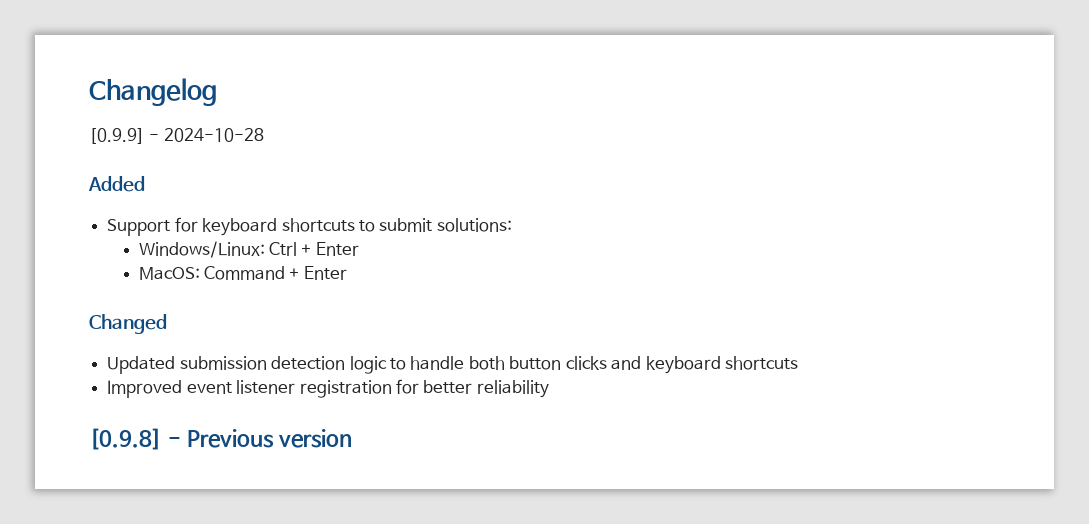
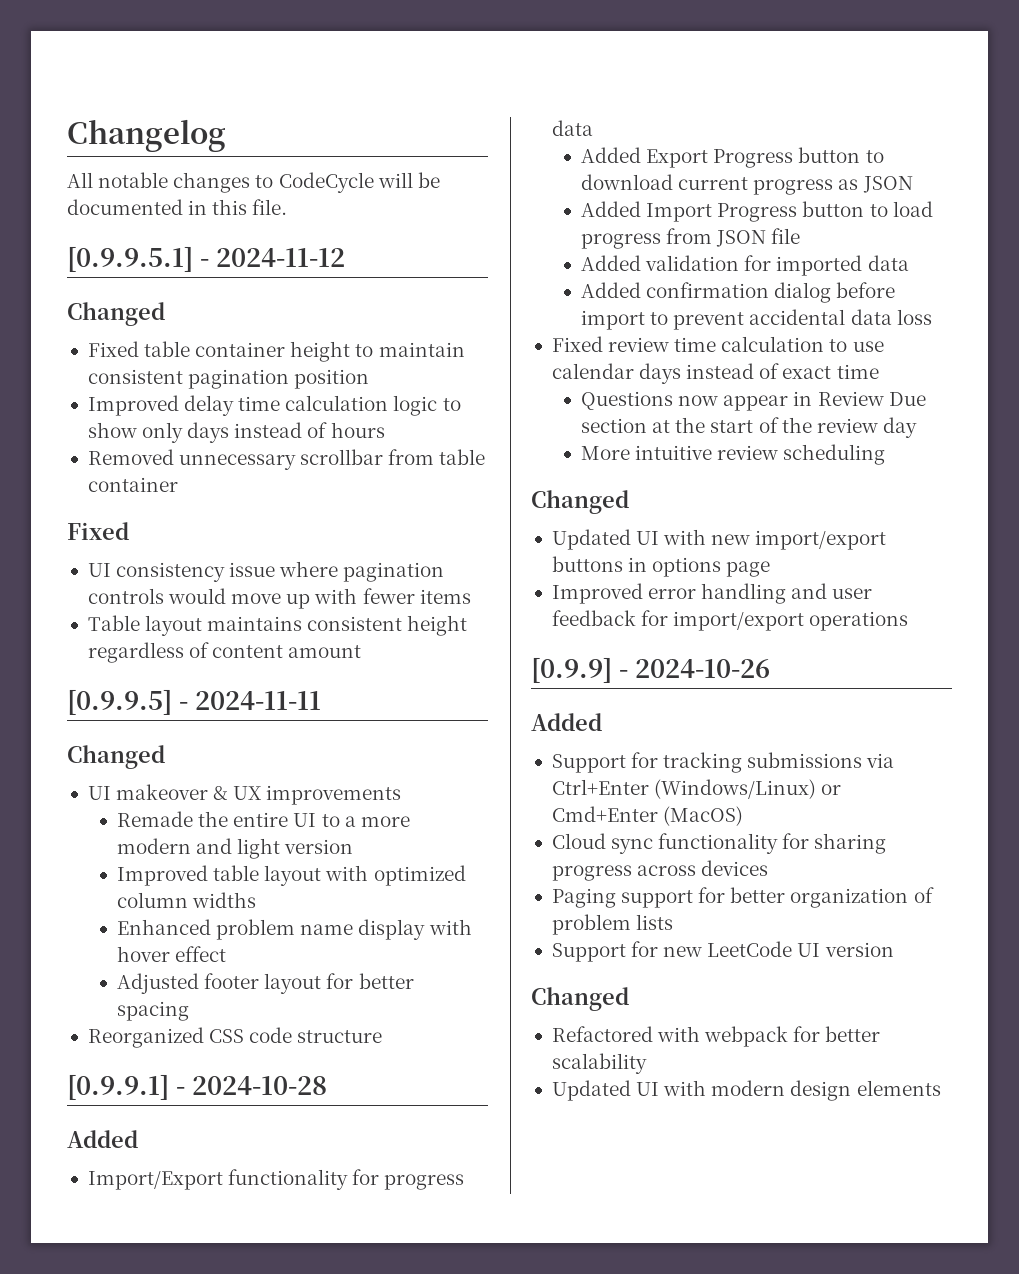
[89,128,264,144] [88,176,145,192] [107,217,512,236] [138,241,359,258] [138,266,347,280] [89,314,167,334] [107,356,799,374] [107,379,549,398] [89,428,352,450] [0.9.9] - 2024-10-28 // Added // Support for keyboard shortcuts to submit solutions: // Windows/Linux: Ctrl + Enter // MacOS: Command + Enter // Changed // Updated submission detection logic to handle both button clicks and keyboard shortcuts // Improved event listener registration for better reliability // [0.9.8] - Previous version -> [67,172,440,193] [67,199,288,215] [67,246,345,272] [67,302,165,326] [87,341,465,362] [87,369,370,389] [87,395,461,416] [87,422,385,443] [87,449,486,470] [87,477,178,492] [67,522,129,540] [87,561,445,582] [87,588,471,609] [87,615,468,636] [87,642,362,663] [67,689,321,715] [67,745,165,769] [87,784,402,805] [116,811,410,827] [116,838,354,859] [116,865,466,886] [116,892,257,908] [116,919,472,940] [116,946,227,962] [116,973,414,994] [116,1001,189,1021] [87,1027,383,1048] [67,1074,327,1100] [67,1130,138,1148] [87,1169,465,1190] [551,120,593,136] [580,147,884,168] [580,174,913,195] [580,201,933,222] [580,228,801,249] [580,255,909,276] [580,282,896,303] [580,309,932,330] [551,336,884,352] [551,363,879,384] [580,391,926,411] [580,417,917,438] [580,444,886,465] [531,490,629,514] [551,529,887,550] [551,556,771,577] [551,583,873,604] [551,610,909,631] [531,657,770,683] [531,713,602,731] [551,752,895,773] [551,779,842,799] [551,806,744,826] [551,833,887,854] [551,860,769,881] [551,887,934,908] [551,914,674,935] [551,941,894,962] [531,987,629,1011] [551,1026,881,1047] [551,1053,647,1074] [551,1080,941,1101] All notable changes to CodeCycle will be documented in this file. // [0.9.9.5.1] - 2024-11-12 // Changed // Fixed table container height to maintain consistent pagination position // Improved delay time calculation logic to show only days instead of hours // Removed unnecessary scrollbar from table container // Fixed // UI consistency issue where pagination controls would move up with fewer items // Table layout maintains consistent height regardless of content amount // [0.9.9.5] - 2024-11-11 // Changed // UI makeover & UX improvements // Remade the entire UI to a more modern and light version // Improved table layout with optimized column widths // Enhanced problem name display with hover effect // Adjusted footer layout for better spacing // Reorganized CSS code structure // [0.9.9.1] - 2024-10-28 // Added // Import/Export functionality for progress data // Added Export Progress button to download current progress as JSON // Added Import Progress button to load progress from JSON file // Added validation for imported data // Added confirmation dialog before import to prevent accidental data loss // Fixed review time calculation to use calendar days instead of exact time // Questions now appear in Review Due section at the start of the review day // More intuitive review scheduling // Changed // Updated UI with new import/export buttons in options page // Improved error handling and user feedback for import/export operations // [0.9.9] - 2024-10-26 // Added // Support for tracking submissions via Ctrl+Enter (Windows/Linux) or Cmd+Enter (MacOS) // Cloud sync functionality for sharing progress across devices // Paging support for better organization of problem lists // Support for new LeetCode UI version // Changed // Refactored with webpack for better scalability // Updated UI with modern design elements

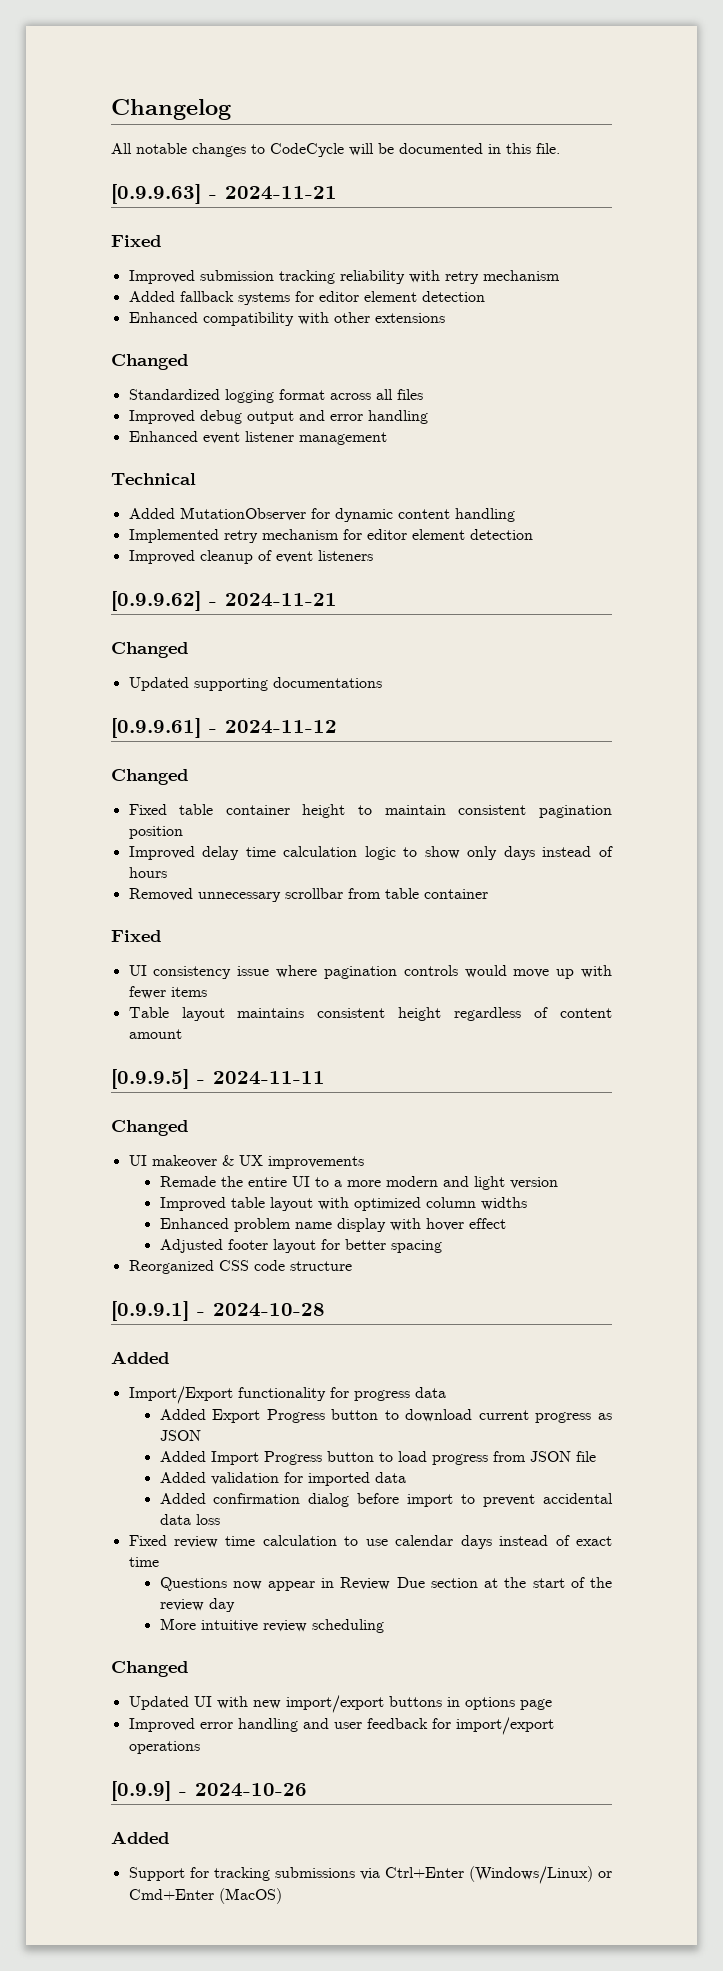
[67,246,193,272] [0.9.9.5.1] -> [111,184,337,204] [111,235,161,247] [128,270,560,284] [128,291,485,305] [128,312,445,326] [111,354,188,370] [128,389,423,403] [128,410,428,424] [128,431,387,445] [111,473,196,485] [128,507,515,522] [128,529,533,543] [128,550,373,564] [111,591,337,611] [111,642,188,658] [128,677,382,691] [111,718,201,738] [0.9.9.63] - 2024-11-21 // Fixed // Improved submission tracking reliability with retry mechanism // Added fallback systems for editor element detection // Enhanced compatibility with other extensions // Changed // Standardized logging format across all files // Improved debug output and error handling // Enhanced event listener management // Technical // Added MutationObserver for dynamic content handling // Implemented retry mechanism for editor element detection // Improved cleanup of event listeners // [0.9.9.62] - 2024-11-21 // Changed // Updated supporting documentations // [0.9.9.61]
[551,833,887,854] [551,860,769,881] [551,887,934,908] [551,914,674,935] [551,941,894,962] [531,987,629,1011] [551,1026,881,1047] [551,1053,647,1074] [551,1080,941,1101] // Cloud sync functionality for sharing progress across devices // Paging support for better organization of problem lists // Support for new LeetCode UI version // Changed // Refactored with webpack for better scalability // Updated UI with modern design elements -> (282, 1896) none

